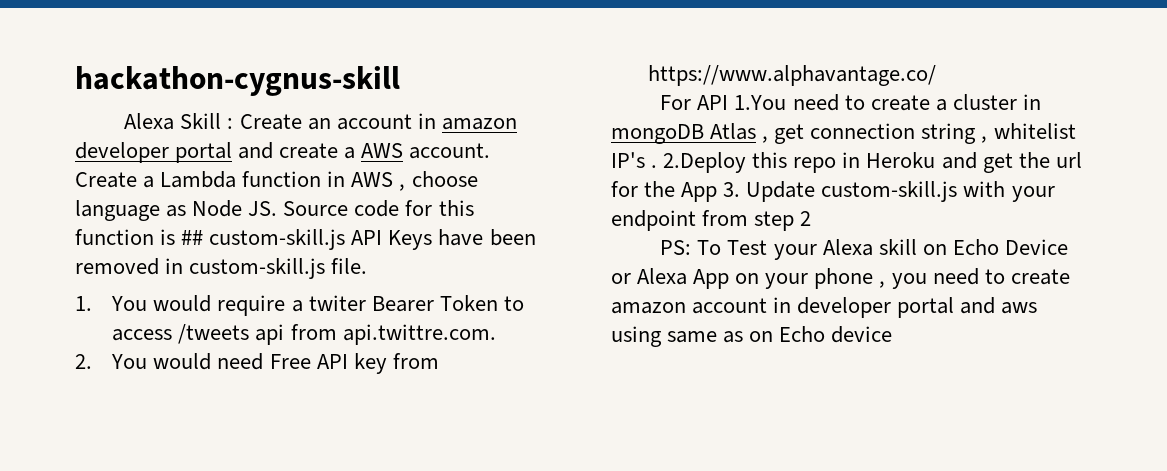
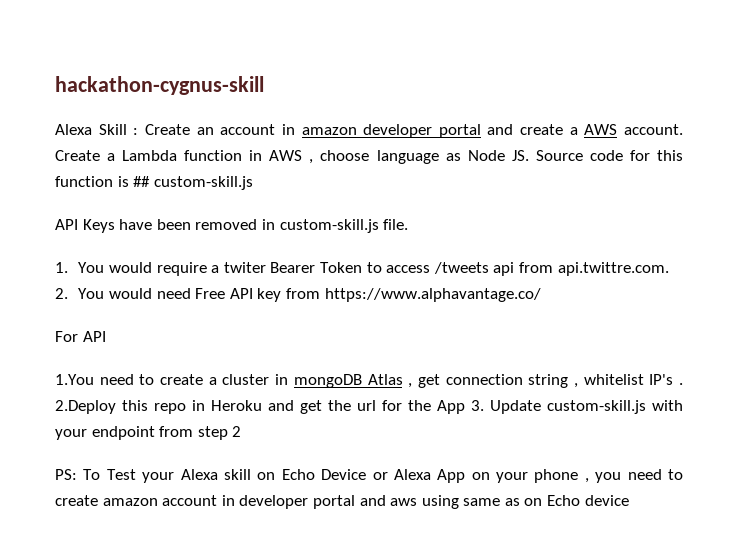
(346, 239) none -> (253, 183) //
(729, 102) none -> (106, 336) //

